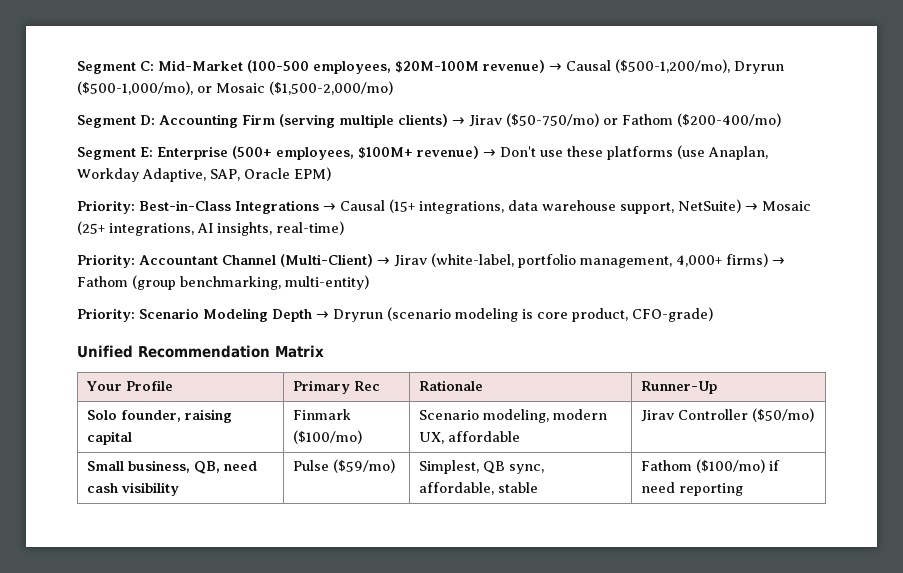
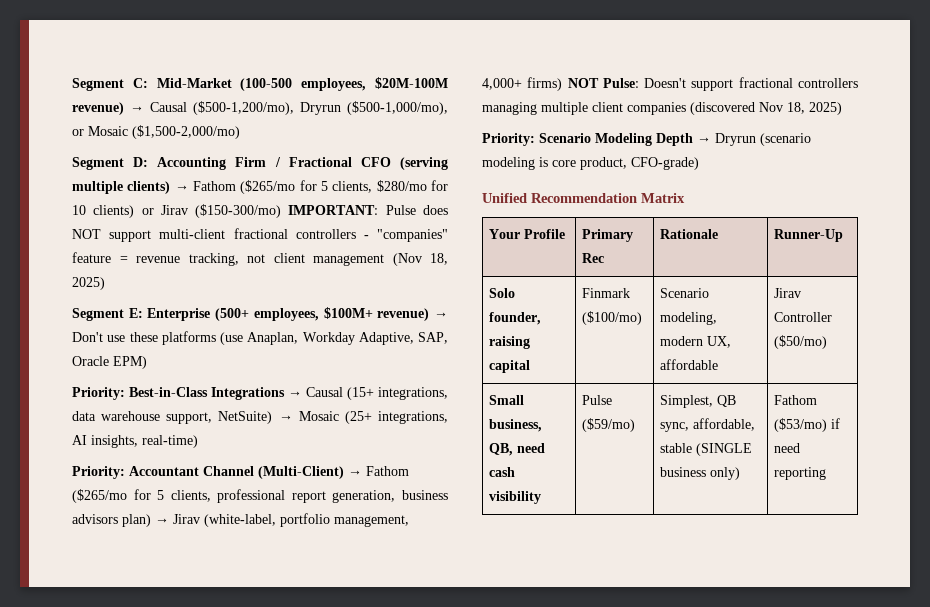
(275, 119) none -> [274,157,391,167] / Fractional CFO
[469,113,781,127] Jirav ($50-750/mo) or Fathom ($200-400/mo) -> [193,180,448,194] [72,204,448,218] [72,228,448,242] [72,252,448,266] [72,277,105,290] Fathom ($265/mo for 5 clients, $280/mo for 10 clients) or Jirav ($150-300/mo) IMPORTANT: Pulse does NOT support multi-client fractional controllers - "companies" feature = revenue tracking, not client management (Nov 18, 2025)
(390, 261) none -> [366,466,409,476] [72,489,448,503] [72,514,169,527] Fathom ($265/mo for 5 clients, professional report generation, business advisors plan) →
[772,257,785,265] [77,275,369,290] → Fathom (group benchmarking, multi-entity) -> [567,77,858,91] [482,102,842,115] NOT Pulse: Doesn't support fractional controllers managing multiple client companies (discovered Nov 18, 2025)
[641,459,766,473] | Fathom ($100/mo) -> [696,443,753,456] [660,467,741,480] [774,395,818,405] [774,418,828,432] (SINGLE business only) | Fathom ($53/mo)

